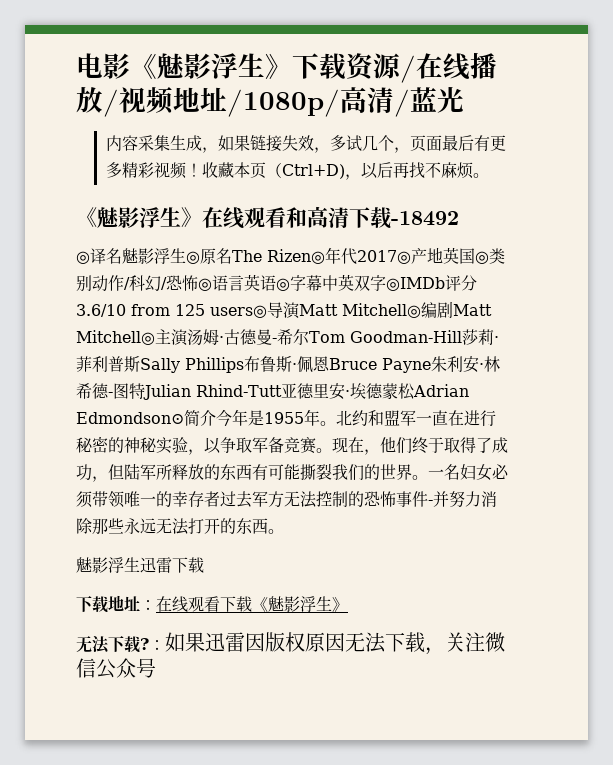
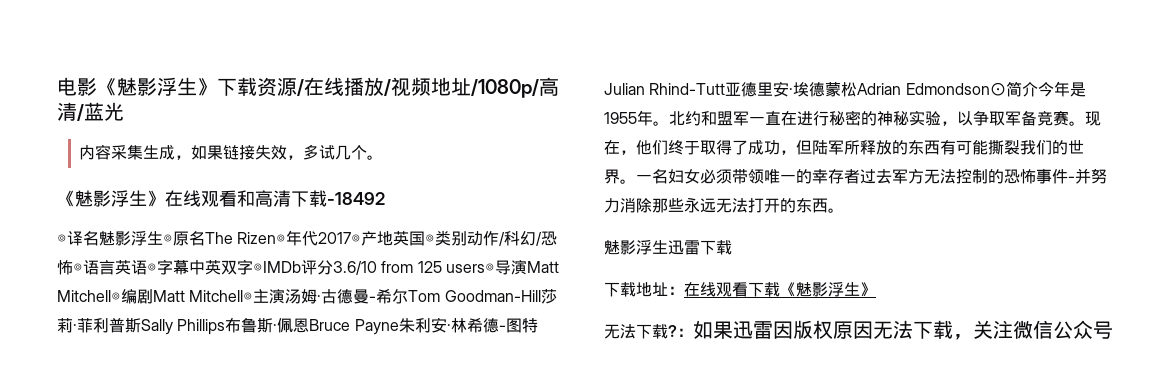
[393,135,506,153] [105,162,473,180] ，页面最后有更多精彩视频！收藏本页（Ctrl+D)，以后再找不麻烦 -> (368, 152) none

